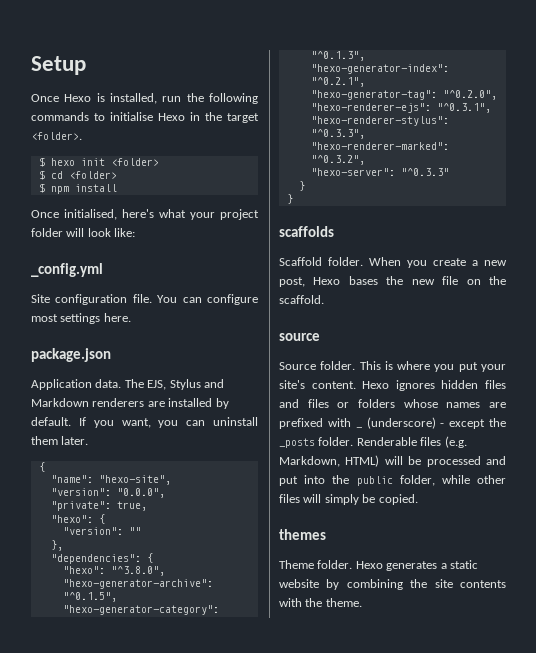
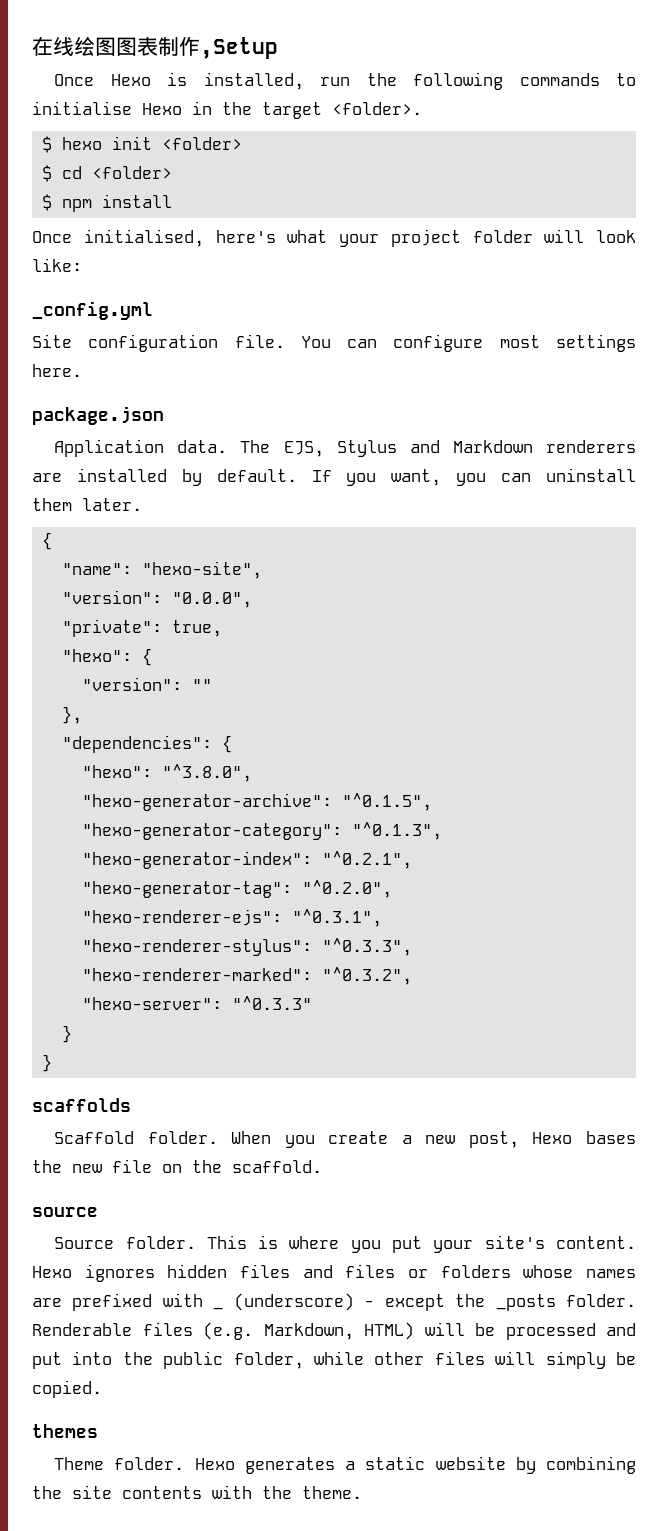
[31,56,86,75] Setup -> [32,36,278,59] 在线绘图图表制作,Setup

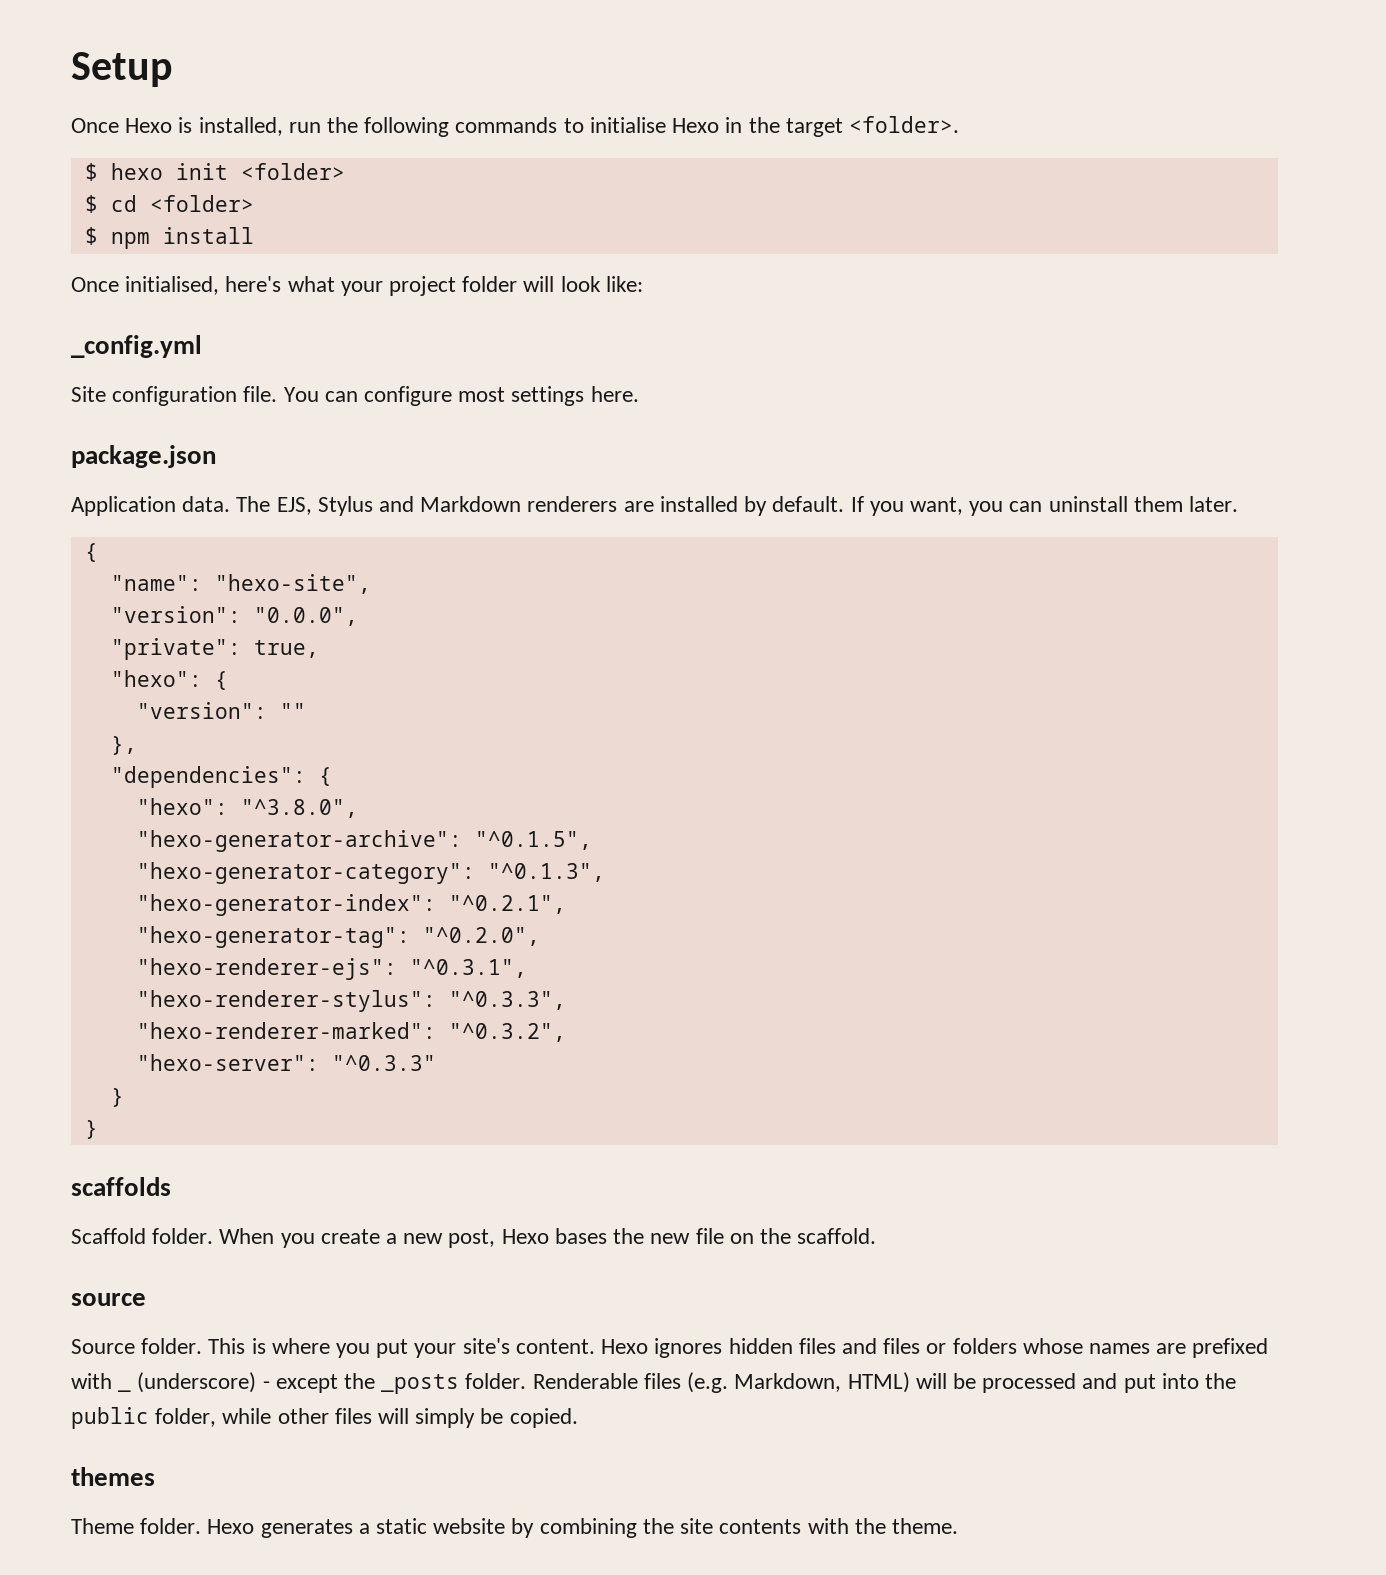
[32,36,278,59] 在线绘图图表制作,Setup -> [71,52,173,87] Setup

